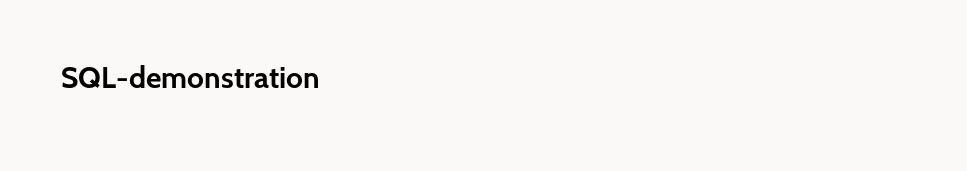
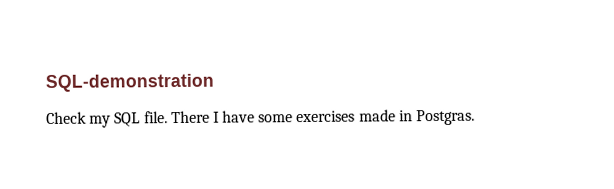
(320, 76) none -> [46,109,476,128] // Check my SQL file. There I have some exercises made in Postgras.

